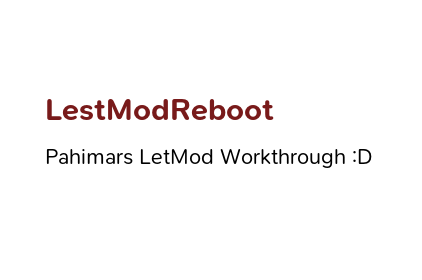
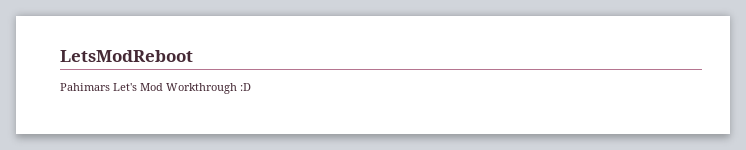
[45,99,274,121] LestModReboot -> [60,50,193,62] LetsModReboot
[139,149,214,164] LetMod -> [113,83,163,91] Let's Mod

